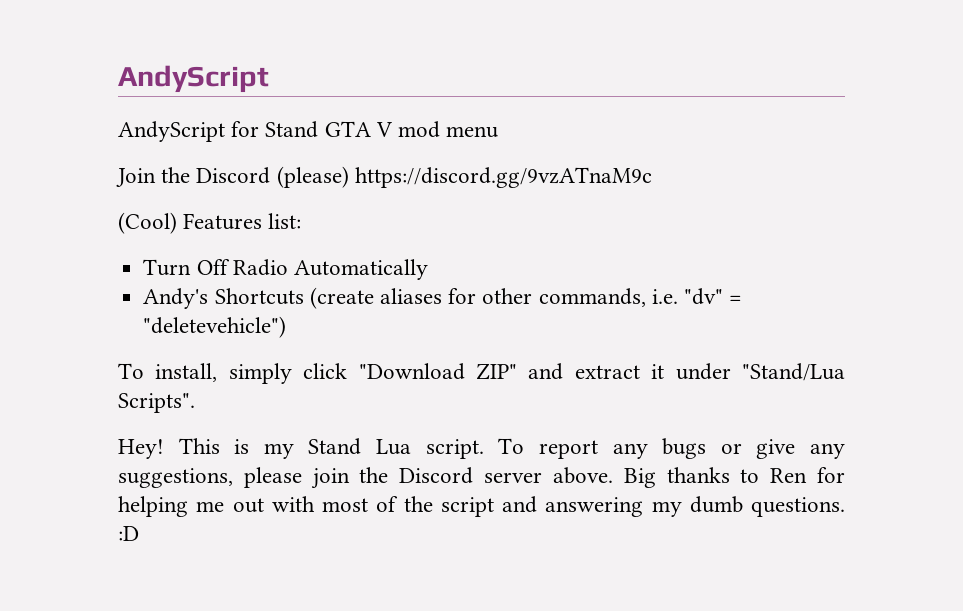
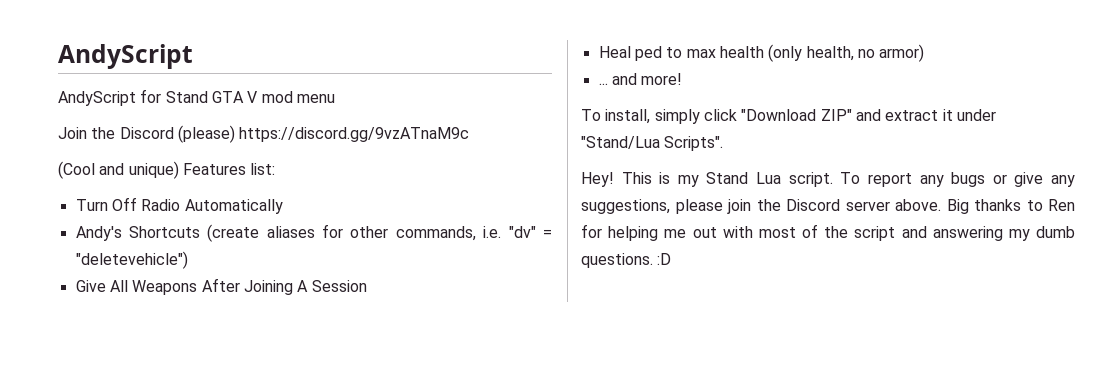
[118,212,177,234] (Cool) -> [58,161,179,179] (Cool and unique)
(287, 327) none -> [75,278,367,295] [598,44,925,62] [598,73,683,85] // Give All Weapons After Joining A Session // Heal ped to max health (only health, no armor) // ... and more!

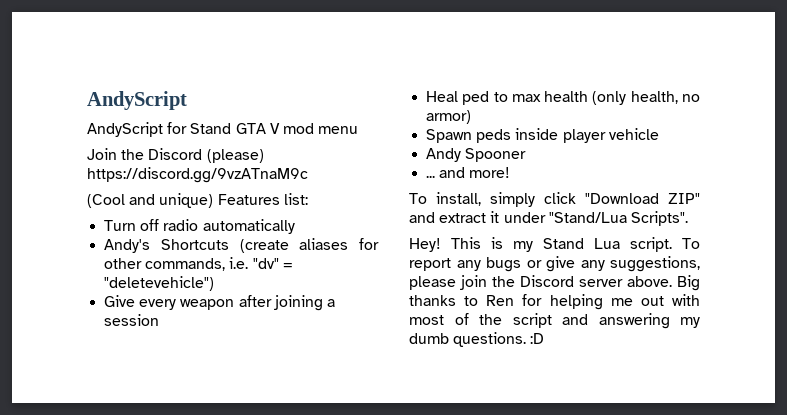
[111,197,283,214] Off Radio Automatically -> [140,219,295,234] off radio automatically
[109,278,367,295] All Weapons After Joining A Session -> [139,295,335,311] [104,314,160,326] every weapon after joining a session
(925, 53) none -> [426,128,659,143] [426,148,527,162] // Spawn peds inside player vehicle // Andy Spooner

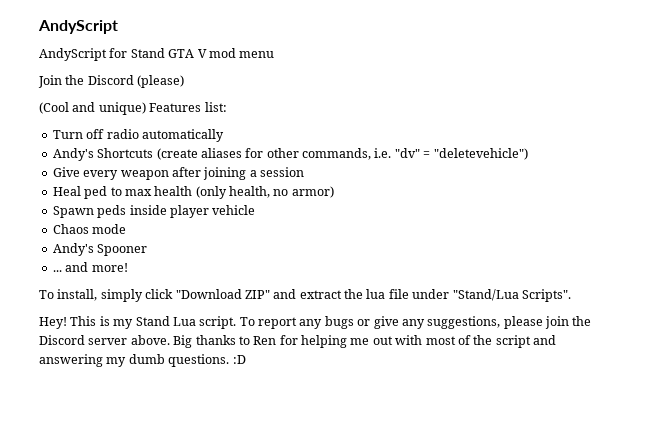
[87,167,308,183] https://discord.gg/9vzATnaM9c -> (185, 81) none
[426,148,462,162] Andy -> [52,224,127,234] [52,243,94,256] Chaos mode // Andy's
[490,211,500,223] it -> [344,289,409,299] the lua file

